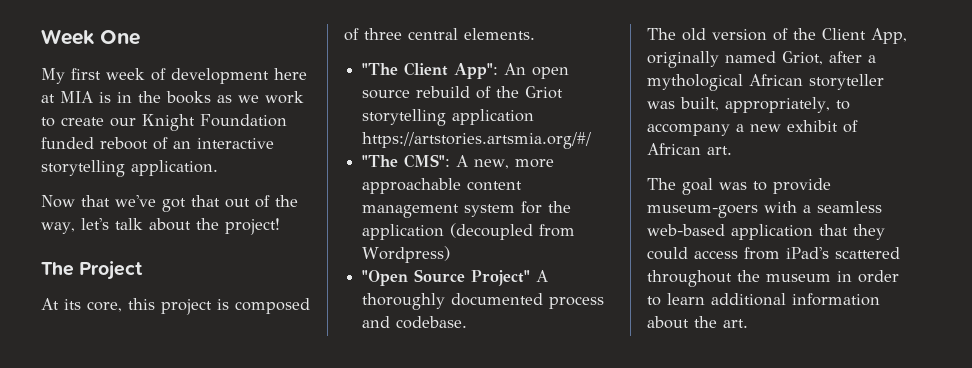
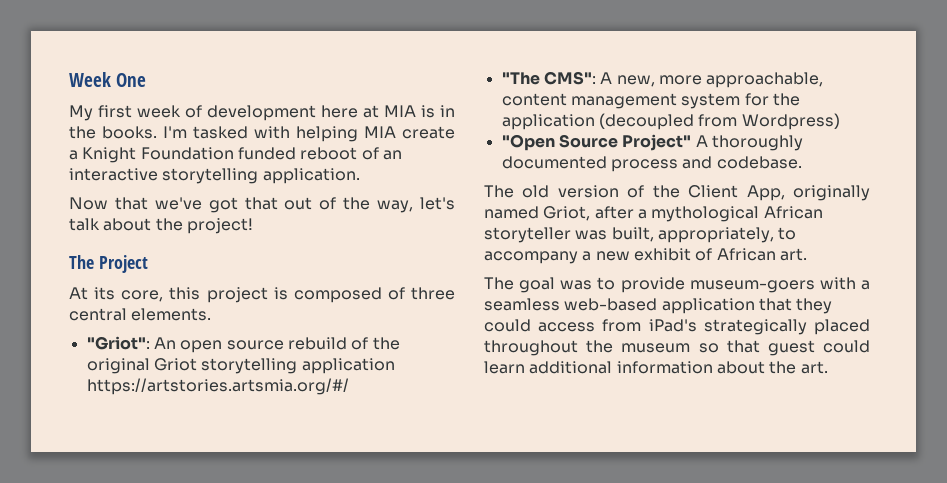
[166,91,304,104] [41,117,136,127] books as we work to create our -> [102,126,455,142] [69,150,78,160] books. I'm tasked with helping MIA create a
[362,62,499,79] "The Client App": -> [86,336,150,350] "Griot":
(520, 92) none -> [86,358,150,374] original
[362,178,462,194] approachable -> [706,72,824,88] approachable,
[835,247,900,259] scattered -> [703,319,870,335] strategically placed
[837,270,899,283] [647,296,661,306] in order to -> [698,340,870,356] so that guest could

